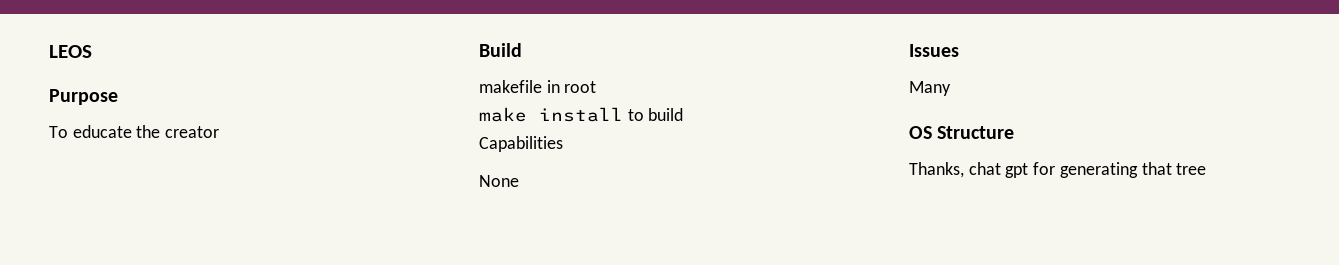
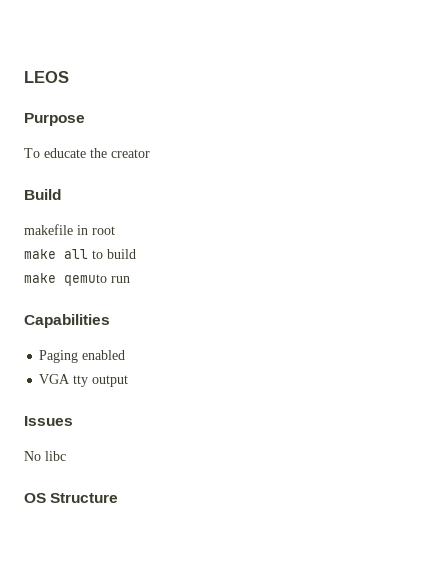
[539,107,623,122] install -> [64,249,88,259] all
[479,136,563,152] [479,175,519,187] Capabilities // None -> [24,273,130,286] [24,314,110,328] [39,350,126,363] [39,374,129,387] make qemuto run // Capabilities // Paging enabled // VGA tty output
[909,81,951,96] Many -> [24,451,66,461] No libc
[909,162,1207,178] // Thanks, chat gpt for generating that tree -> (119, 498) none

